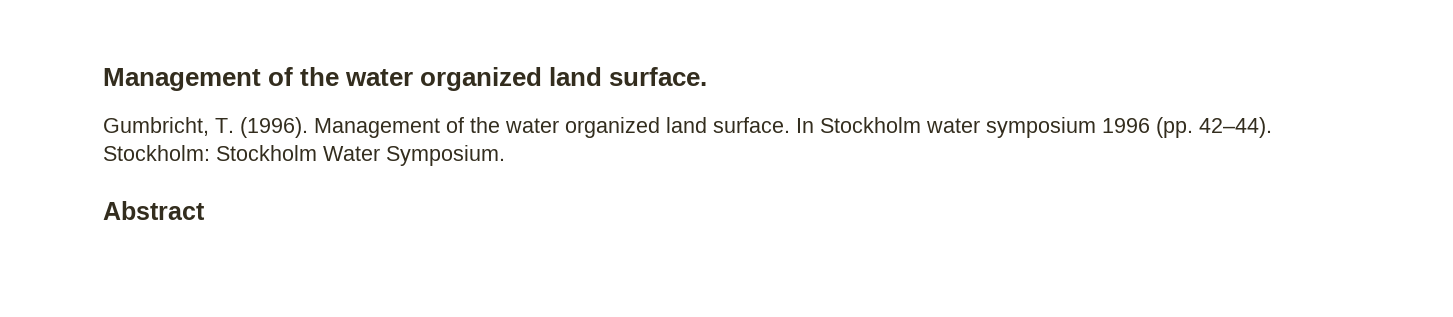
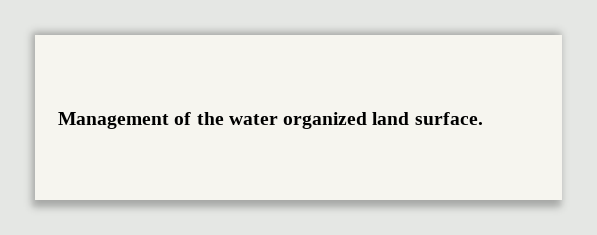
[103,67,708,91] [103,117,1272,138] [103,145,505,166] [103,201,205,220] Management of the water organized land surface. // Gumbricht, T. (1996). Management of the water organized land surface. In Stockholm water symposium 1996 (pp. 42–44). Stockholm: Stockholm Water Symposium. // Abstract -> [58,112,483,129] Management of the water organized land surface.

